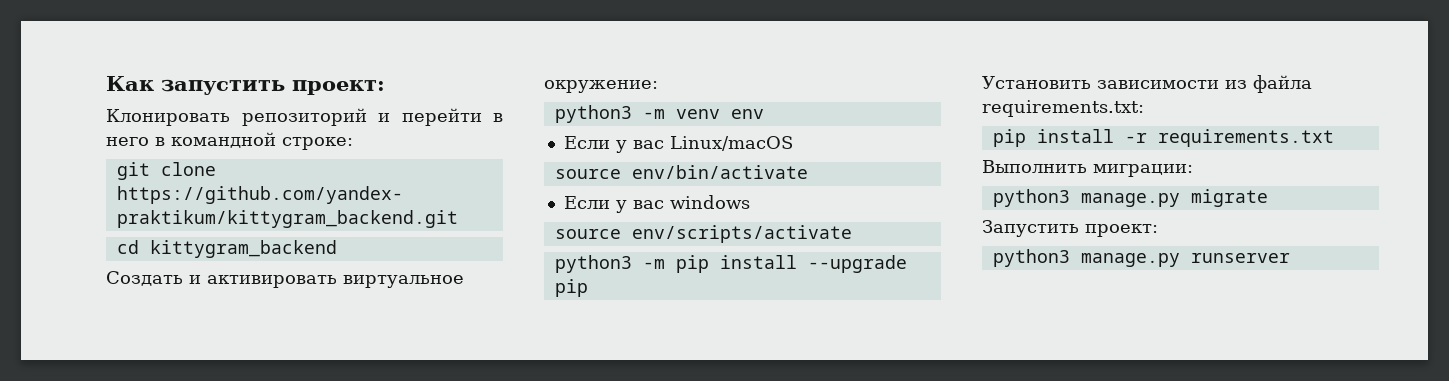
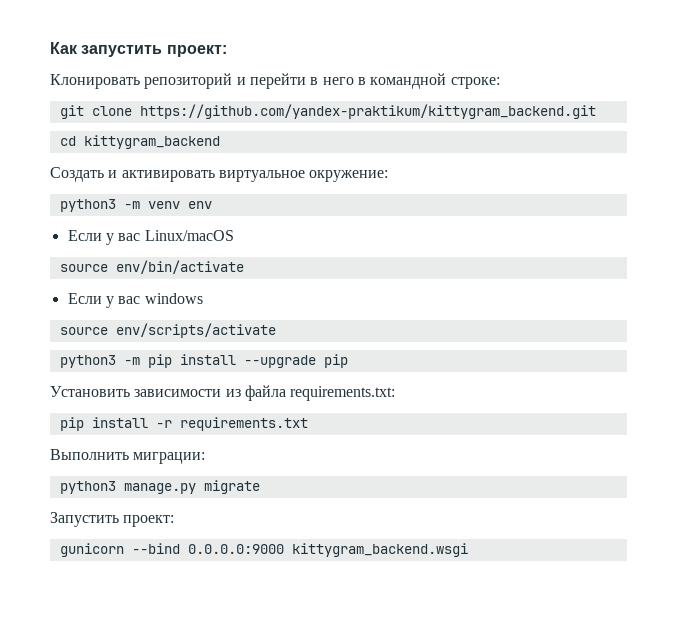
[992,249,1290,267] python3 manage.py runserver -> [59,543,468,557] gunicorn --bind 0.0.0.0:9000 kittygram_backend.wsgi

